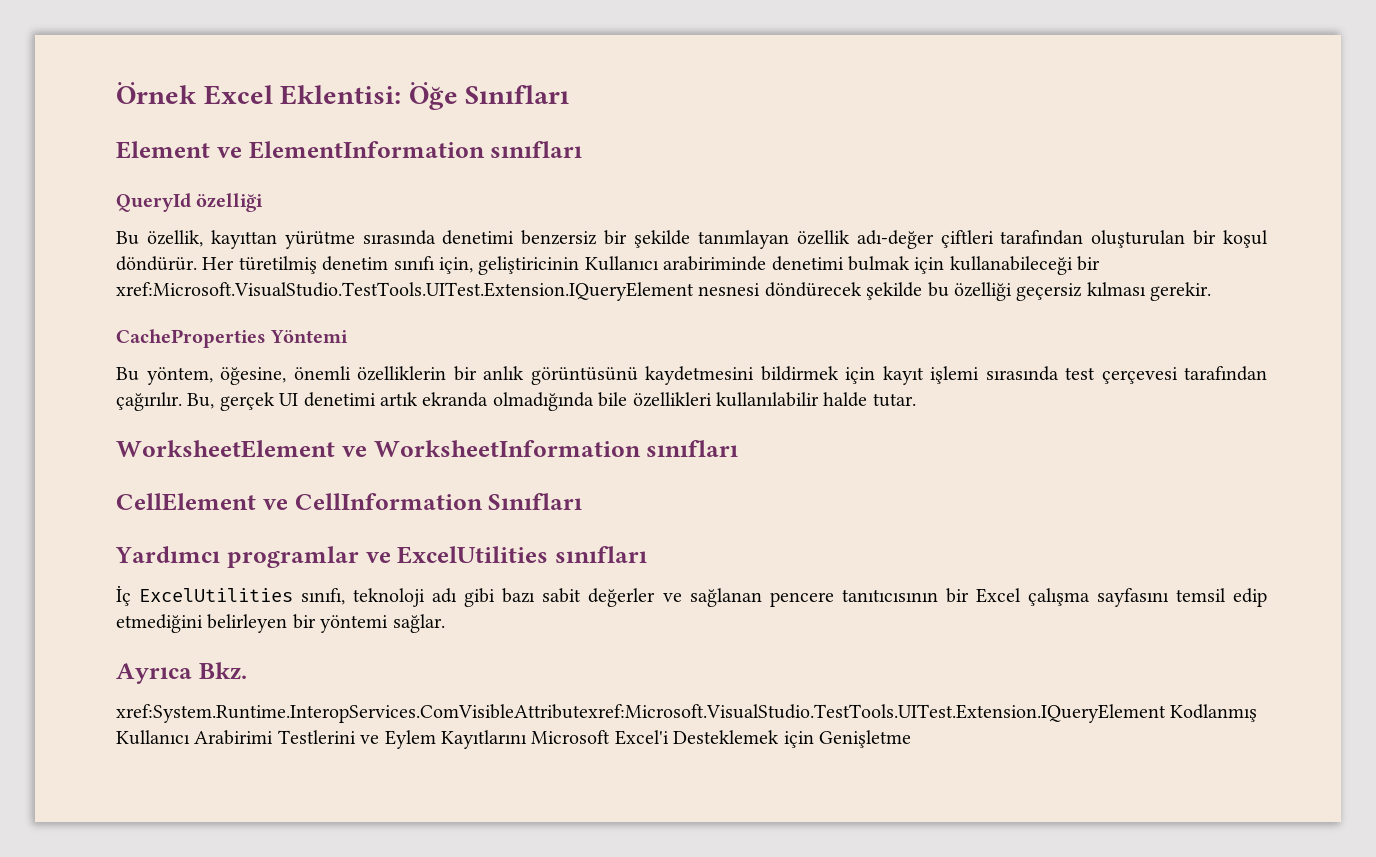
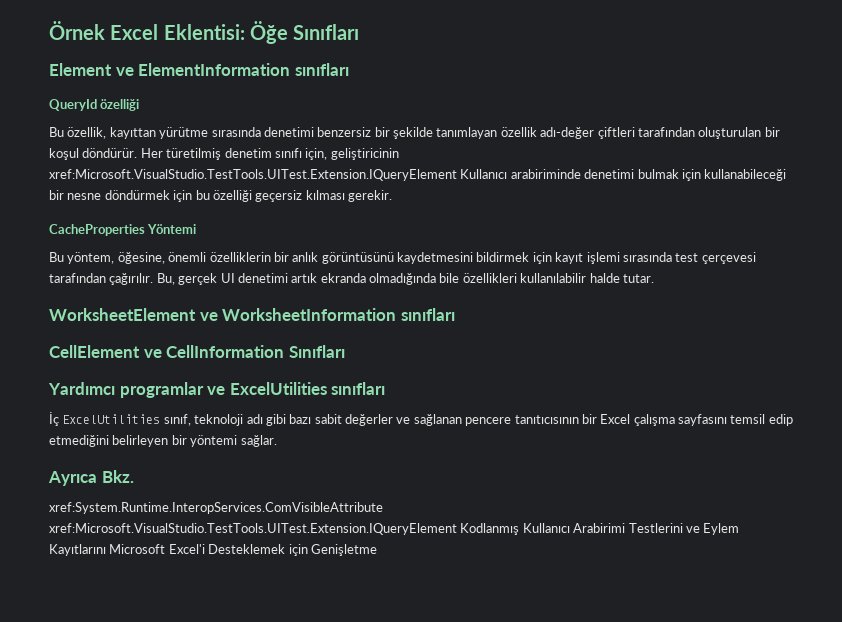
(580, 265) none -> [49,169,457,181] xref:Microsoft.VisualStudio.TestTools.UITest.Extension.IQueryElement
[116,282,923,301] xref:Microsoft.VisualStudio.TestTools.UITest.Extension.IQueryElement nesnesi döndürecek şekilde -> [67,190,193,202] nesne döndürmek için
[301,588,346,605] sınıfı, -> [163,414,191,426] sınıf,
[116,704,1166,723] xref:System.Runtime.InteropServices.ComVisibleAttributexref:Microsoft.VisualStudio.TestTools.UITest.Extension.IQueryElement -> [49,502,383,514] [49,523,457,535] xref:System.Runtime.InteropServices.ComVisibleAttribute xref:Microsoft.VisualStudio.TestTools.UITest.Extension.IQueryElement

